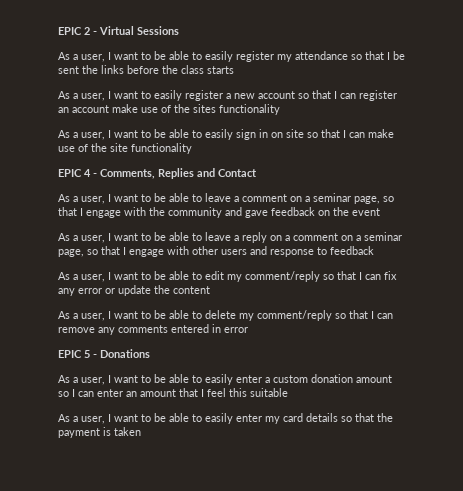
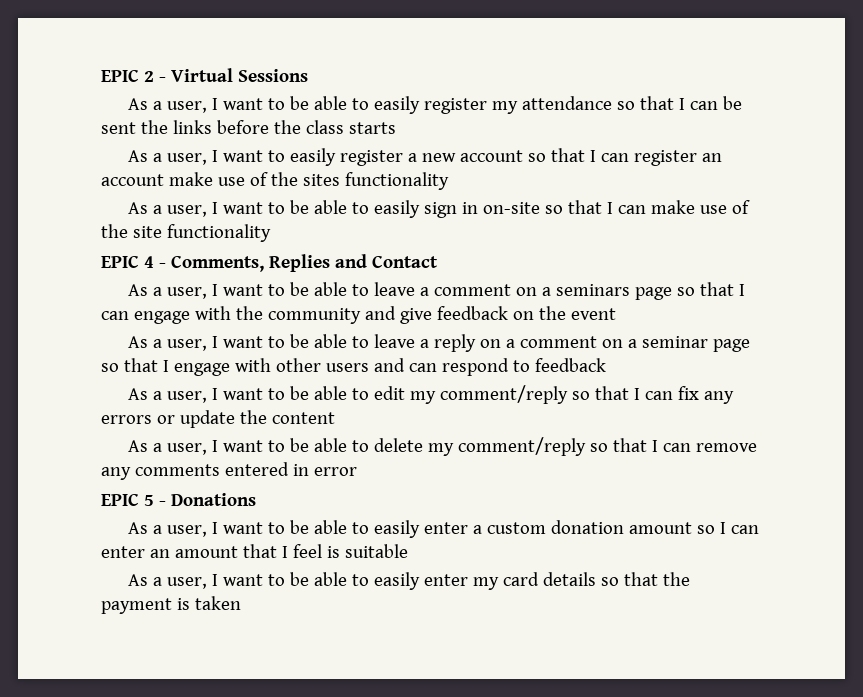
(390, 56) none -> [690,101,719,110] can
[271,129,304,138] on site -> [483,202,541,214] on-site
[313,193,394,204] [58,207,83,216] seminar page, so that I -> [556,282,746,300] [101,311,129,320] seminars page so that I can
[245,210,268,218] gave -> [399,308,432,324] give
[58,249,84,257] page, -> [713,339,751,352] page
[270,249,314,257] response -> [408,358,509,376] can respond
[78,288,102,294] error -> [101,415,152,424] errors
[229,388,247,397] this -> [326,546,340,558] is

